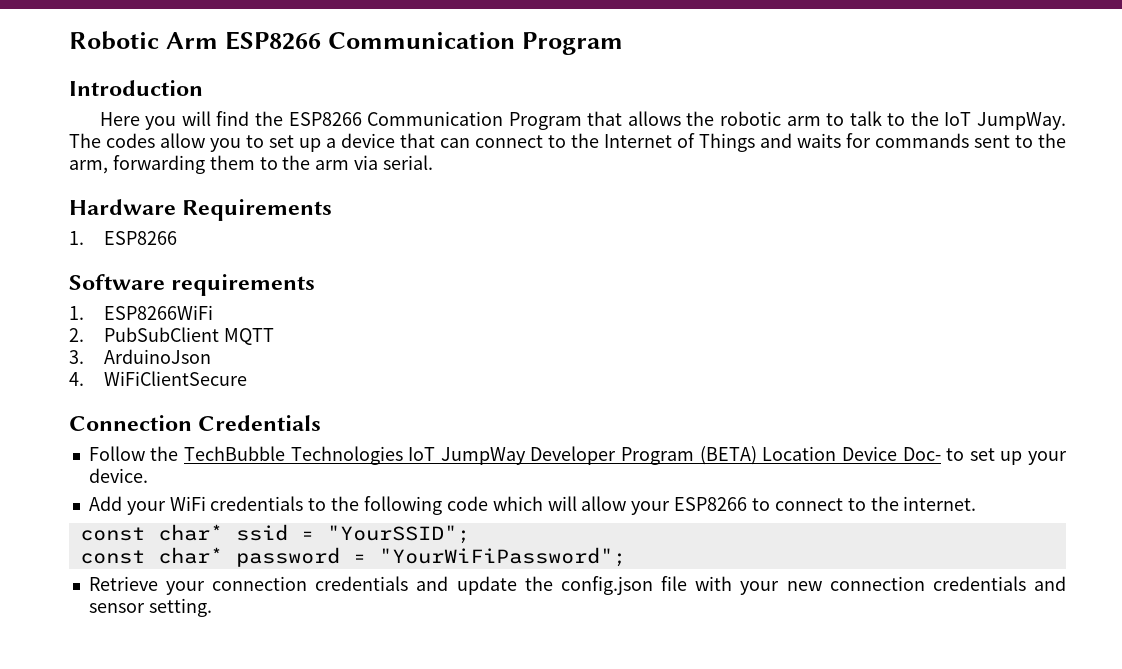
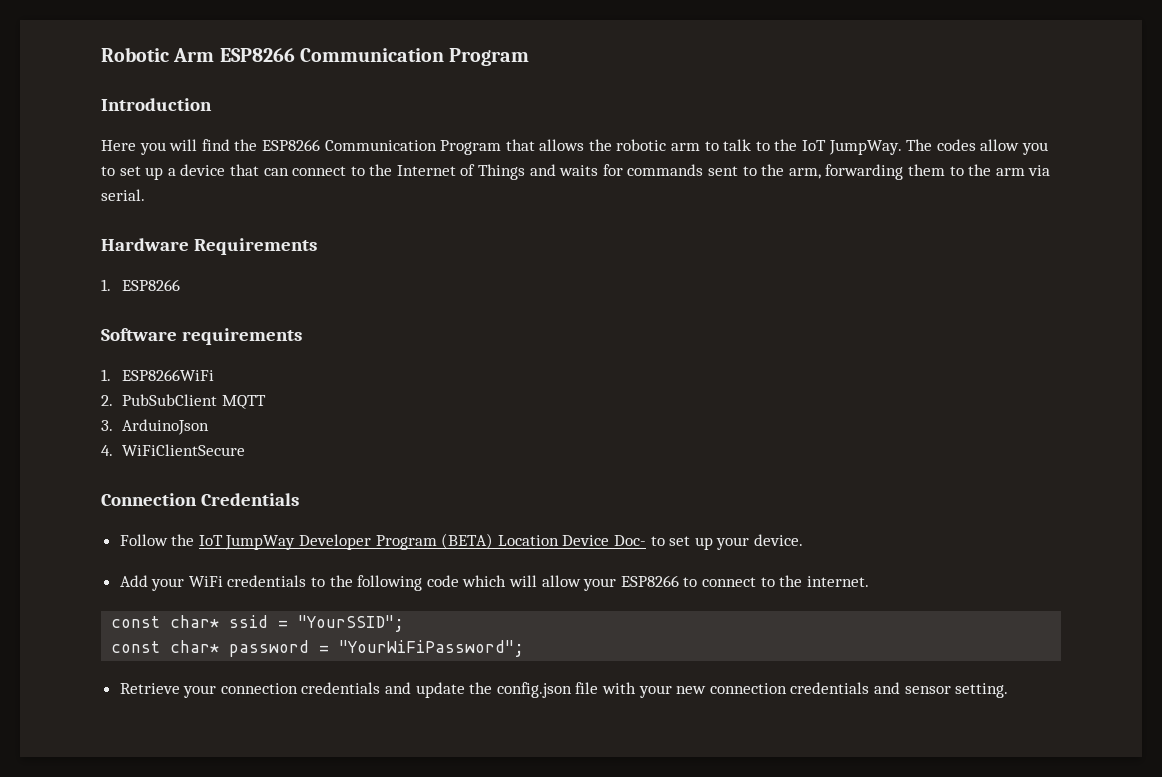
[184,446,403,465] TechBubble Technologies -> (195, 540) none

